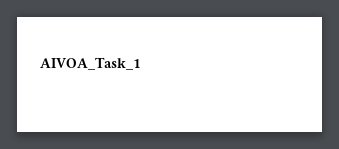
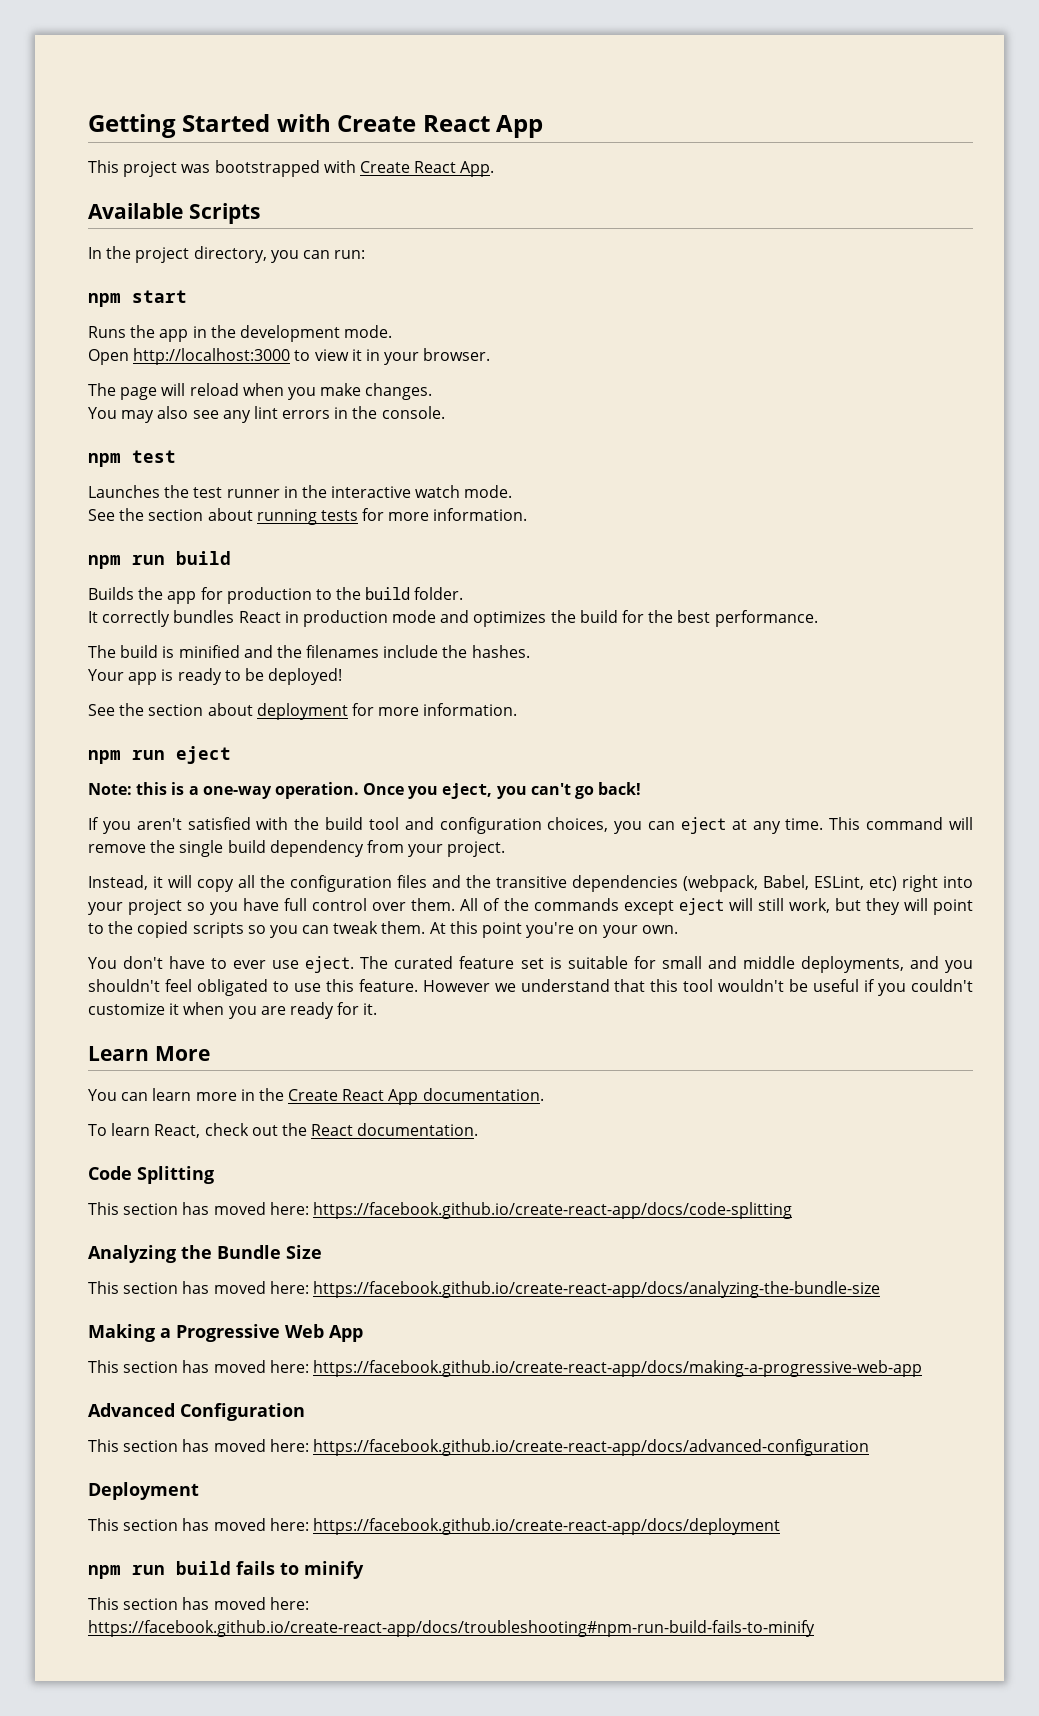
[40,57,140,70] AIVOA_Task_1 -> [88,114,544,138] [88,160,495,177] [88,203,260,224] [88,246,366,263] [88,290,187,307] [88,325,393,342] [88,348,491,365] [88,383,433,400] [88,406,445,423] [88,450,176,467] [88,485,513,498] [88,508,528,525] [88,551,231,569] [88,587,464,604] [88,610,818,627] [88,645,530,658] [88,668,343,685] [88,703,518,720] [88,746,231,764] [88,782,642,799] [88,817,974,834] [88,840,506,857] [88,875,973,892] [88,898,973,915] [88,921,678,938] [88,956,974,973] [88,979,974,996] [88,1002,378,1019] [88,1046,210,1061] [88,1088,544,1105] [88,1123,479,1138] [88,1166,214,1184] [88,1202,792,1219] [88,1245,322,1263] [88,1281,880,1298] [88,1324,363,1342] [88,1360,922,1377] [88,1403,305,1421] [88,1439,869,1456] [88,1482,199,1500] [88,1518,780,1535] [88,1561,364,1579] [88,1597,309,1610] [88,1620,815,1637] Getting Started with Create React App // This project was bootstrapped with Create React App. // Available Scripts // In the project directory, you can run: // npm start // Runs the app in the development mode. // Open http://localhost:3000 to view it in your browser. // The page will reload when you make changes. // You may also see any lint errors in the console. // npm test // Launches the test runner in the interactive watch mode. // See the section about running tests for more information. // npm run build // Builds the app for production to the build folder. // It correctly bundles React in production mode and optimizes the build for the best performance. // The build is minified and the filenames include the hashes. // Your app is ready to be deployed! // See the section about deployment for more information. // npm run eject // Note: this is a one-way operation. Once you eject, you can't go back! // If you aren't satisfied with the build tool and configuration choices, you can eject at any time. This command will remove the single build dependency from your project. // Instead, it will copy all the configuration files and the transitive dependencies (webpack, Babel, ESLint, etc) right into your project so you have full control over them. All of the commands except eject will still work, but they will point to the copied scripts so you can tweak them. At this point you're on your own. // You don't have to ever use eject. The curated feature set is suitable for small and middle deployments, and you shouldn't feel obligated to use this feature. However we understand that this tool wouldn't be useful if you couldn't customize it when you are ready for it. // Learn More // You can learn more in the Create React App documentation. // To learn React, check out the React documentation. // Code Splitting // This section has moved here: https://facebook.github.io/create-react-app/docs/code-splitting // Analyzing the Bundle Size // This section has moved here: https://facebook.github.io/create-react-app/docs/analyzing-the-bundle-size // Making a Progressive Web App // This section has moved here: https://facebook.github.io/create-react-app/docs/making-a-progressive-web-app // Advanced Configuration // This section has moved here: https://facebook.github.io/create-react-app/docs/advanced-configuration // Deployment // This section has moved here: https://facebook.github.io/create-react-app/docs/deployment // npm run build fails to minify // This section has moved here: https://facebook.github.io/create-react-app/docs/troubleshooting#npm-run-build-fails-to-minify

